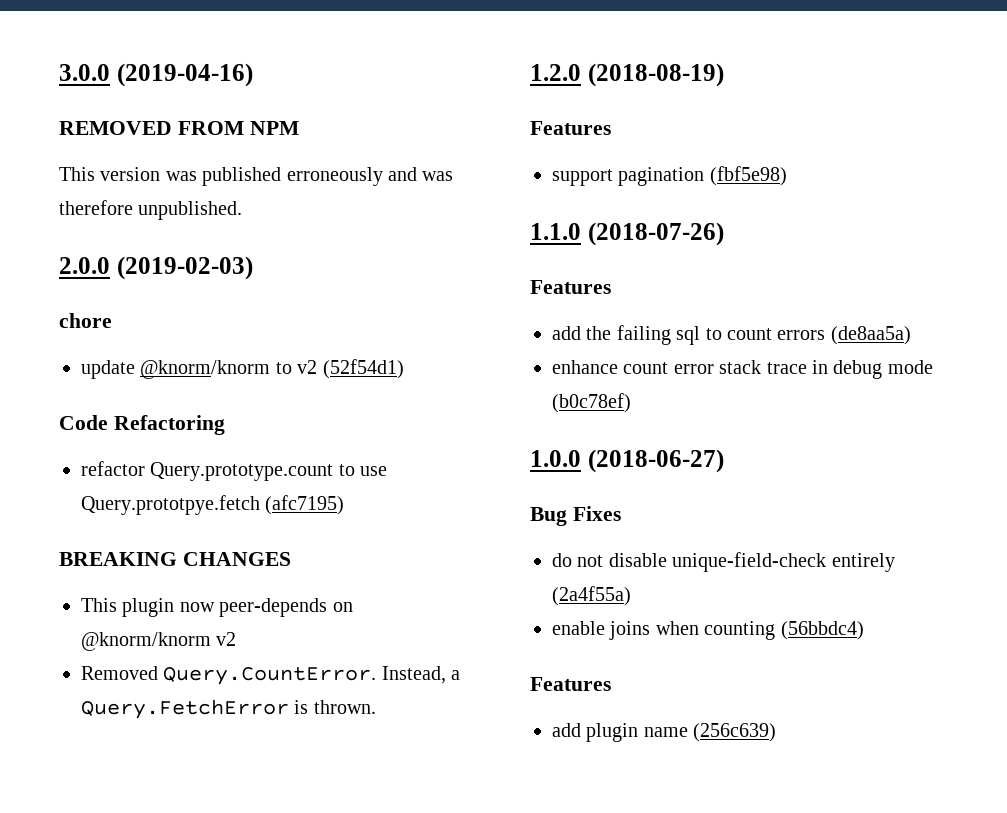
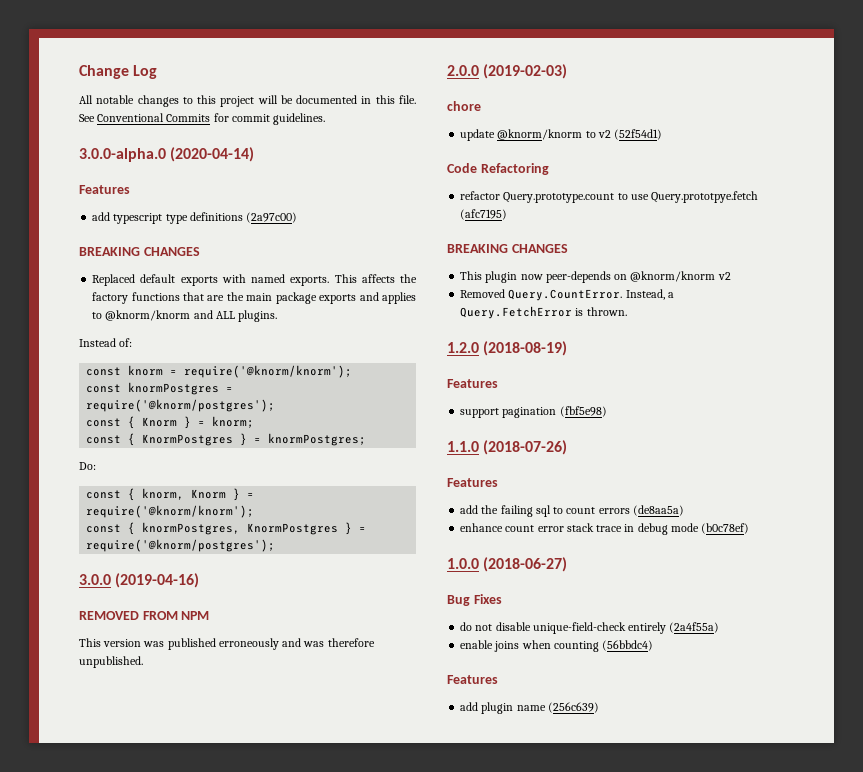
(59, 72) none -> [79,65,158,79] [79,95,416,107] [79,113,326,125] [79,147,255,162] [79,185,130,194] [92,212,298,224] [79,247,200,256] [92,274,417,286] [92,292,416,304] [92,310,278,322] [79,338,133,347] [86,365,353,378] [86,382,234,395] [86,399,276,412] [86,416,255,429] [86,433,367,446] [79,462,96,470] [86,488,255,501] [86,505,255,518] [86,522,367,535] [86,539,276,552] Change Log // All notable changes to this project will be documented in this file. See Conventional Commits for commit guidelines. // 3.0.0-alpha.0 (2020-04-14) // Features // add typescript type definitions (2a97c00) // BREAKING CHANGES // Replaced default exports with named exports. This affects the factory functions that are the main package exports and applies to @knorm/knorm and ALL plugins. // Instead of: // const knorm = require('@knorm/knorm'); // const knormPostgres = require('@knorm/postgres'); // const { Knorm } = knorm; // const { KnormPostgres } = knormPostgres; // Do: // const { knorm, Knorm } = require('@knorm/knorm'); // const { knormPostgres, KnormPostgres } = require('@knorm/postgres'); //

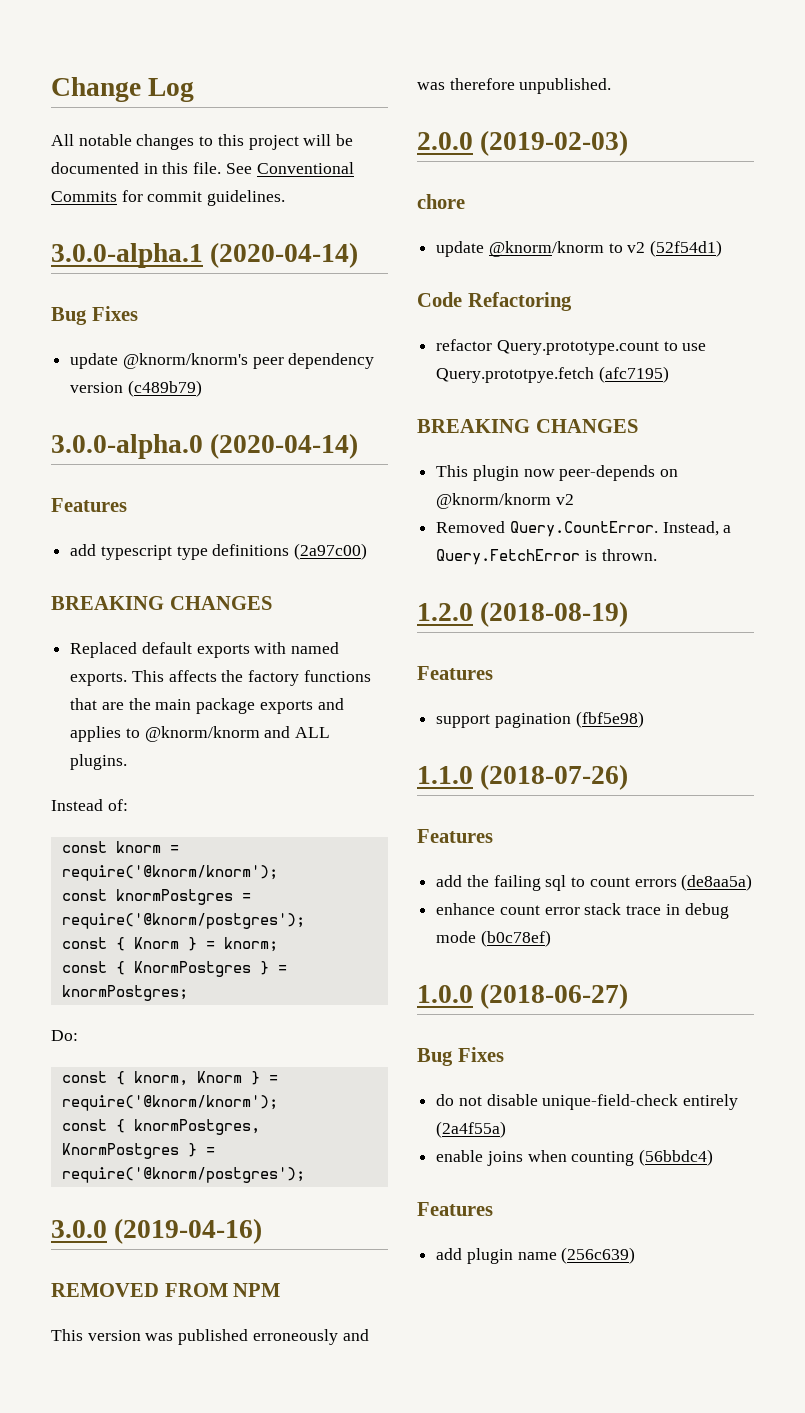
(326, 119) none -> [51,242,359,268] [51,306,138,325] [70,353,375,369] [70,380,202,397] // 3.0.0-alpha.1 (2020-04-14) // Bug Fixes // update @knorm/knorm's peer dependency version (c489b79)

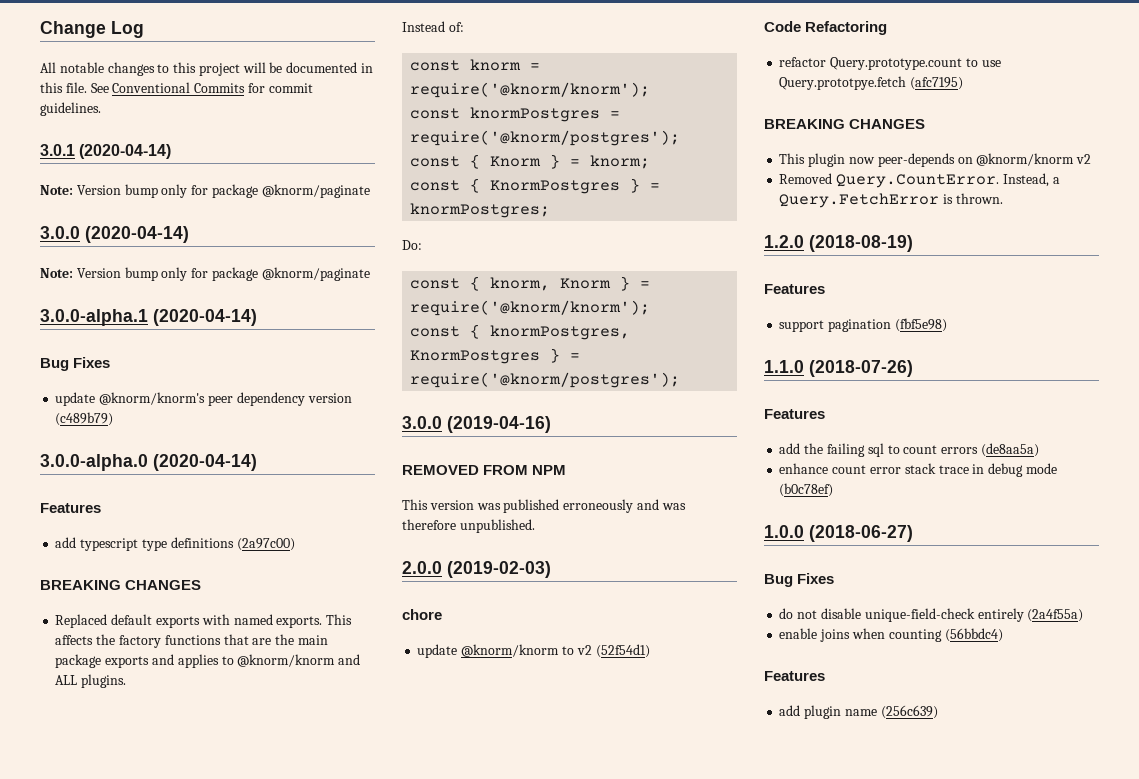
(286, 198) none -> [40,144,172,159] [40,184,370,198] [40,226,189,243] [40,267,370,281] // 3.0.1 (2020-04-14) // Note: Version bump only for package @knorm/paginate // 3.0.0 (2020-04-14) // Note: Version bump only for package @knorm/paginate

